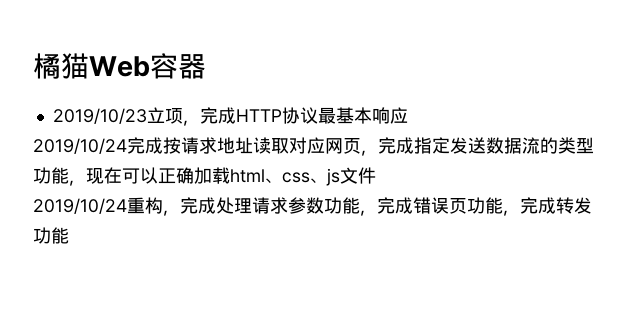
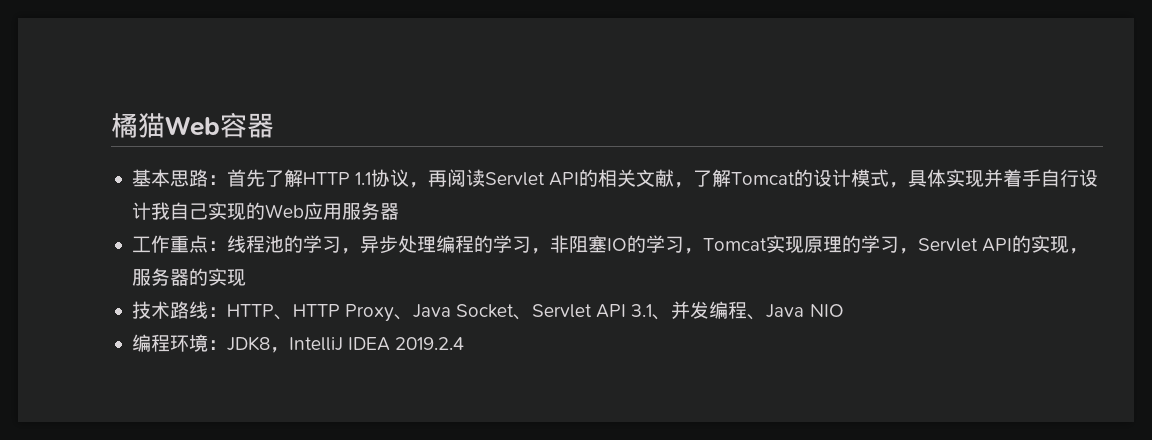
[52,107,408,126] [33,137,594,156] [33,167,376,186] [33,197,592,216] [33,227,69,244] 2019/10/23立项，完成HTTP协议最基本响应 // 2019/10/24完成按请求地址读取对应网页，完成指定发送数据流的类型功能，现在可以正确加载html、css、js文件 // 2019/10/24重构，完成处理请求参数功能，完成错误页功能，完成转发功能 -> [131,169,1099,188] [131,202,399,220] [131,235,1089,254] [131,268,246,286] [131,301,844,322] [131,334,465,353] 基本思路：首先了解HTTP 1.1协议，再阅读Servlet API的相关文献，了解Tomcat的设计模式，具体实现并着手自行设计我自己实现的Web应用服务器 // 工作重点：线程池的学习，异步处理编程的学习，非阻塞IO的学习，Tomcat实现原理的学习，Servlet API的实现，服务器的实现 // 技术路线：HTTP、HTTP Proxy、Java Socket、Servlet API 3.1、并发编程、Java NIO // 编程环境：JDK8，IntelliJ IDEA 2019.2.4

